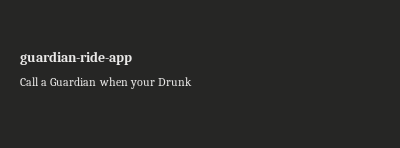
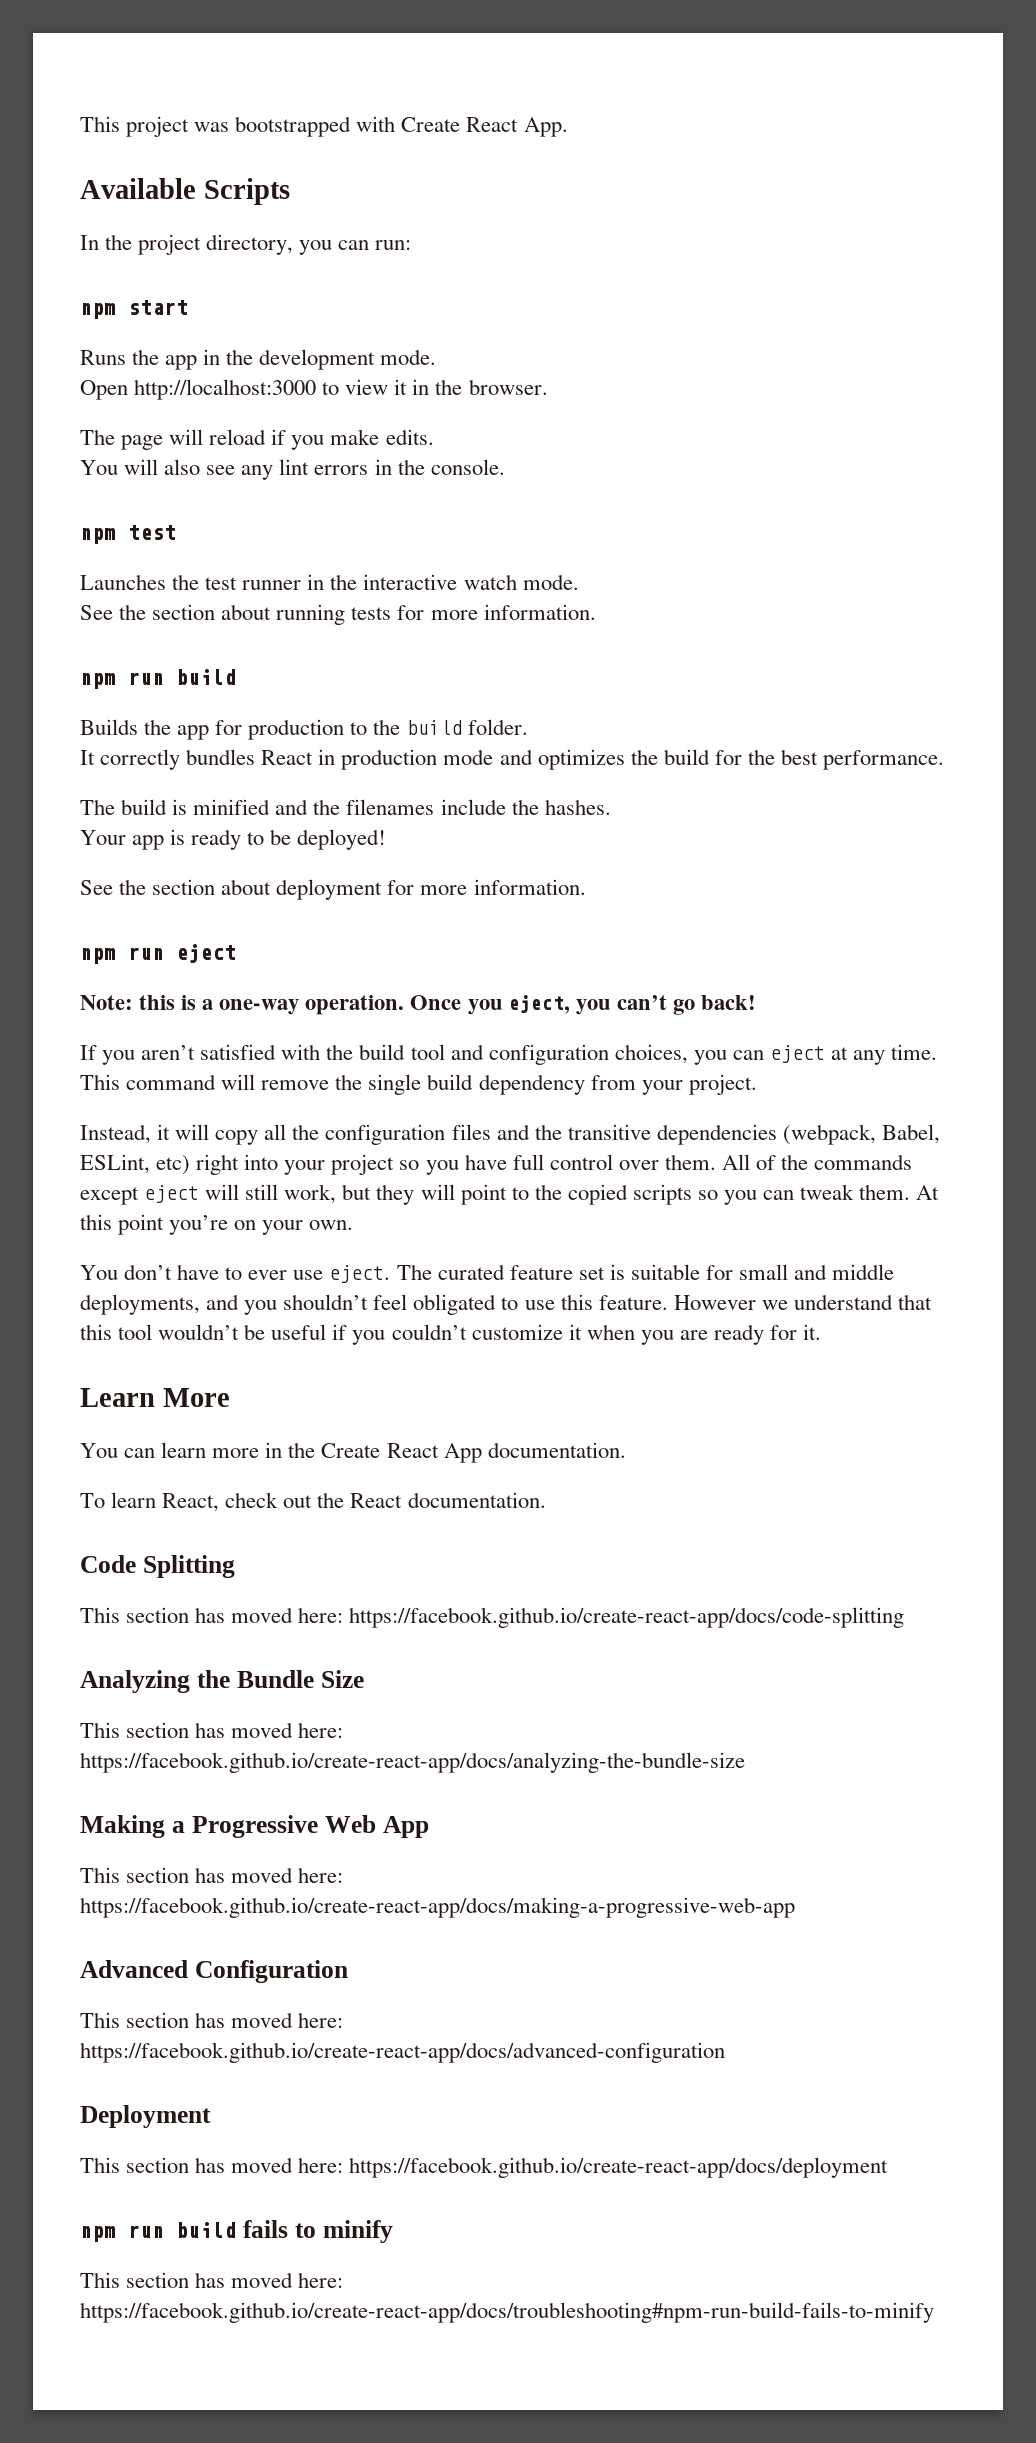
[20,51,132,65] [20,77,193,89] guardian-ride-app // Call a Guardian when your Drunk -> [80,116,568,137] [80,178,290,205] [80,234,412,255] [80,300,188,319] [80,349,437,370] [80,379,548,400] [80,429,434,450] [80,459,505,480] [80,525,176,544] [80,574,579,590] [80,604,596,625] [80,669,236,689] [80,719,528,740] [80,749,945,770] [80,799,611,815] [80,829,387,850] [80,879,586,900] [80,944,236,964] [80,995,756,1015] [80,1044,938,1065] [80,1074,757,1095] [80,1124,940,1145] [80,1154,913,1175] [80,1184,940,1205] [80,1214,354,1235] [80,1264,895,1283] [80,1294,932,1315] [80,1324,822,1345] [80,1388,230,1407] [80,1442,626,1463] [80,1492,546,1512] [80,1555,235,1578] [80,1607,905,1628] [80,1670,364,1693] [80,1722,344,1738] [80,1752,745,1773] [80,1815,429,1838] [80,1867,344,1883] [80,1897,795,1918] [80,1960,348,1983] [80,2012,344,2028] [80,2042,725,2063] [80,2105,211,2128] [80,2157,889,2178] [80,2220,393,2243] [80,2272,344,2288] [80,2302,934,2323] This project was bootstrapped with Create React App. // Available Scripts // In the project directory, you can run: // npm start // Runs the app in the development mode. // Open http://localhost:3000 to view it in the browser. // The page will reload if you make edits. // You will also see any lint errors in the console. // npm test // Launches the test runner in the interactive watch mode. // See the section about running tests for more information. // npm run build // Builds the app for production to the build folder. // It correctly bundles React in production mode and optimizes the build for the best performance. // The build is minified and the filenames include the hashes. // Your app is ready to be deployed! // See the section about deployment for more information. // npm run eject // Note: this is a one-way operation. Once you eject, you can’t go back! // If you aren’t satisfied with the build tool and configuration choices, you can eject at any time. This command will remove the single build dependency from your project. // Instead, it will copy all the configuration files and the transitive dependencies (webpack, Babel, ESLint, etc) right into your project so you have full control over them. All of the commands except eject will still work, but they will point to the copied scripts so you can tweak them. At this point you’re on your own. // You don’t have to ever use eject. The curated feature set is suitable for small and middle deployments, and you shouldn’t feel obligated to use this feature. However we understand that this tool wouldn’t be useful if you couldn’t customize it when you are ready for it. // Learn More // You can learn more in the Create React App documentation. // To learn React, check out the React documentation. // Code Splitting // This section has moved here: https://facebook.github.io/create-react-app/docs/code-splitting // Analyzing the Bundle Size // This section has moved here: https://facebook.github.io/create-react-app/docs/analyzing-the-bundle-size // Making a Progressive Web App // This section has moved here: https://facebook.github.io/create-react-app/docs/making-a-progressive-web-app // Advanced Configuration // This section has moved here: https://facebook.github.io/create-react-app/docs/advanced-configuration // Deployment // This section has moved here: https://facebook.github.io/create-react-app/docs/deployment // npm run build fails to minify // This section has moved here: https://facebook.github.io/create-react-app/docs/troubleshooting#npm-run-build-fails-to-minify

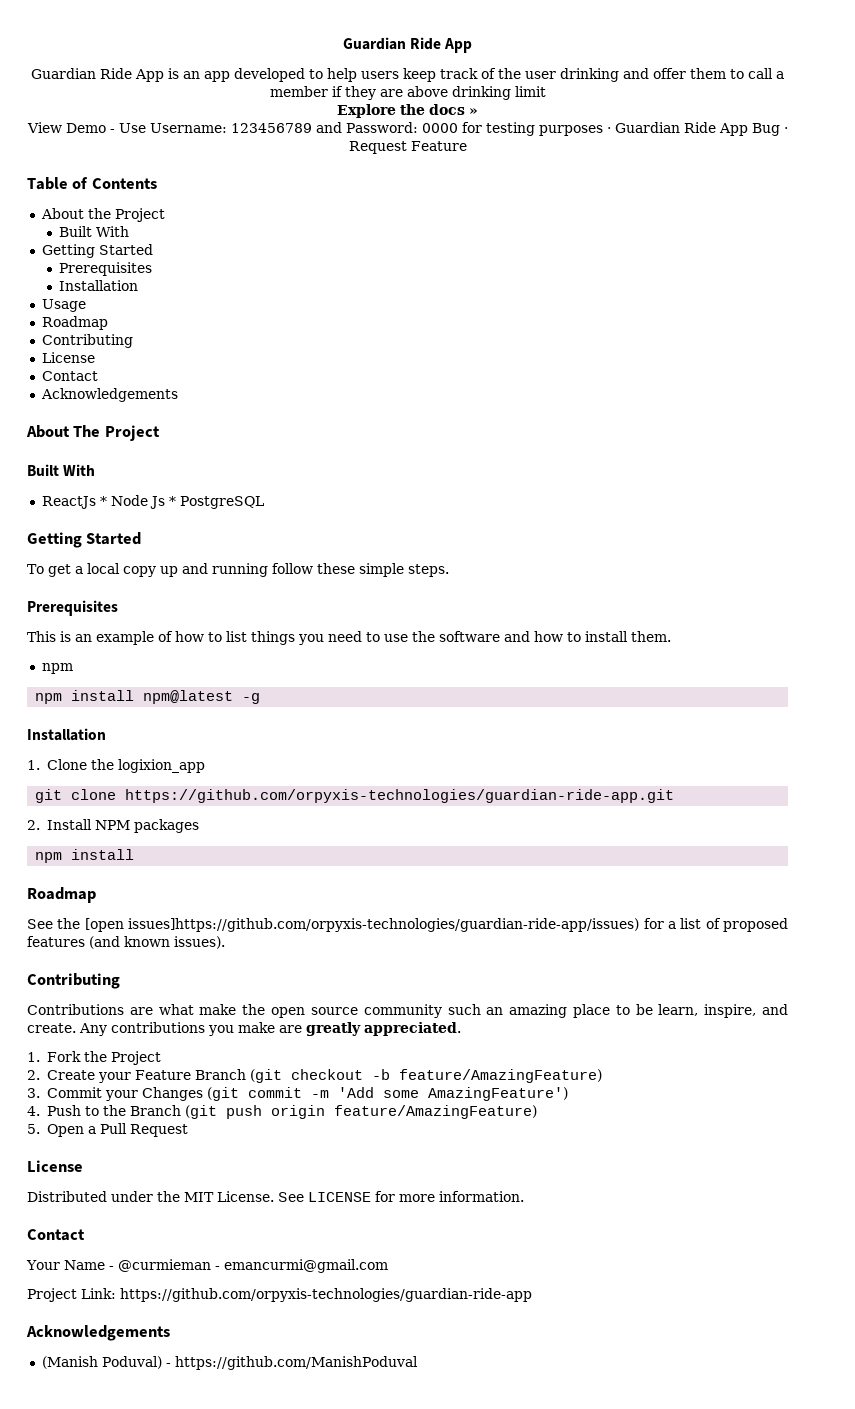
[80,116,568,137] [80,178,290,205] [80,234,412,255] [80,300,188,319] [80,349,437,370] [80,379,548,400] [80,429,434,450] [80,459,505,480] [80,525,176,544] [80,574,579,590] [80,604,596,625] [80,669,236,689] [80,719,528,740] [80,749,945,770] [80,799,611,815] [80,829,387,850] [80,879,586,900] [80,944,236,964] [80,995,756,1015] [80,1044,938,1065] [80,1074,757,1095] [80,1124,940,1145] [80,1154,913,1175] [80,1184,940,1205] [80,1214,354,1235] [80,1264,895,1283] [80,1294,932,1315] [80,1324,822,1345] [80,1388,230,1407] [80,1442,626,1463] [80,1492,546,1512] [80,1555,235,1578] [80,1607,905,1628] [80,1670,364,1693] [80,1722,344,1738] [80,1752,745,1773] [80,1815,429,1838] [80,1867,344,1883] [80,1897,795,1918] [80,1960,348,1983] [80,2012,344,2028] [80,2042,725,2063] [80,2105,211,2128] [80,2157,889,2178] [80,2220,393,2243] [80,2272,344,2288] [80,2302,934,2323] This project was bootstrapped with Create React App. // Available Scripts // In the project directory, you can run: // npm start // Runs the app in the development mode. // Open http://localhost:3000 to view it in the browser. // The page will reload if you make edits. // You will also see any lint errors in the console. // npm test // Launches the test runner in the interactive watch mode. // See the section about running tests for more information. // npm run build // Builds the app for production to the build folder. // It correctly bundles React in production mode and optimizes the build for the best performance. // The build is minified and the filenames include the hashes. // Your app is ready to be deployed! // See the section about deployment for more information. // npm run eject // Note: this is a one-way operation. Once you eject, you can’t go back! // If you aren’t satisfied with the build tool and configuration choices, you can eject at any time. This command will remove the single build dependency from your project. // Instead, it will copy all the configuration files and the transitive dependencies (webpack, Babel, ESLint, etc) right into your project so you have full control over them. All of the commands except eject will still work, but they will point to the copied scripts so you can tweak them. At this point you’re on your own. // You don’t have to ever use eject. The curated feature set is suitable for small and middle deployments, and you shouldn’t feel obligated to use this feature. However we understand that this tool wouldn’t be useful if you couldn’t customize it when you are ready for it. // Learn More // You can learn more in the Create React App documentation. // To learn React, check out the React documentation. // Code Splitting // This section has moved here: https://facebook.github.io/create-react-app/docs/code-splitting // Analyzing the Bundle Size // This section has moved here: https://facebook.github.io/create-react-app/docs/analyzing-the-bundle-size // Making a Progressive Web App // This section has moved here: https://facebook.github.io/create-react-app/docs/making-a-progressive-web-app // Advanced Configuration // This section has moved here: https://facebook.github.io/create-react-app/docs/advanced-configuration // Deployment // This section has moved here: https://facebook.github.io/create-react-app/docs/deployment // npm run build fails to minify // This section has moved here: https://facebook.github.io/create-react-app/docs/troubleshooting#npm-run-build-fails-to-minify -> [342,37,473,53] [31,68,784,82] [269,86,546,100] [337,104,478,118] [26,122,788,136] [348,141,467,154] [27,177,157,190] [40,208,165,222] [58,226,129,237] [41,244,153,258] [58,262,152,276] [58,280,138,291] [41,299,86,312] [41,316,108,330] [41,334,133,348] [41,352,95,363] [41,371,98,381] [40,388,178,402] [26,425,160,441] [27,464,96,476] [41,495,264,509] [27,532,142,548] [27,563,449,577] [27,600,118,616] [27,631,671,645] [41,663,73,674] [35,690,261,704] [27,728,106,741] [27,759,205,773] [35,789,675,803] [27,819,199,833] [35,849,135,863] [27,887,96,903] [27,918,788,932] [27,936,225,949] [27,973,120,989] [27,1004,788,1018] [27,1022,461,1036] [27,1051,161,1065] [27,1069,602,1083] [27,1087,568,1101] [27,1105,537,1119] [27,1123,188,1137] [27,1160,83,1172] [27,1191,524,1202] [27,1229,85,1241] [26,1259,388,1273] [27,1288,532,1302] [26,1325,170,1341] [41,1356,418,1370] Guardian Ride App // Guardian Ride App is an app developed to help users keep track of the user drinking and offer them to call a member if they are above drinking limit // Explore the docs » // View Demo - Use Username: 123456789 and Password: 0000 for testing purposes · Guardian Ride App Bug · Request Feature // Table of Contents // About the Project // Built With // Getting Started // Prerequisites // Installation // Usage // Roadmap // Contributing // License // Contact // Acknowledgements // About The Project // Built With // ReactJs * Node Js * PostgreSQL // Getting Started // To get a local copy up and running follow these simple steps. // Prerequisites // This is an example of how to list things you need to use the software and how to install them. // npm // npm install npm@latest -g // Installation // 1. Clone the logixion_app // git clone https://github.com/orpyxis-technologies/guardian-ride-app.git // 2. Install NPM packages // npm install // Roadmap // See the [open issues]https://github.com/orpyxis-technologies/guardian-ride-app/issues) for a list of proposed features (and known issues). // Contributing // Contributions are what make the open source community such an amazing place to be learn, inspire, and create. Any contributions you make are greatly appreciated. // 1. Fork the Project // 2. Create your Feature Branch (git checkout -b feature/AmazingFeature) // 3. Commit your Changes (git commit -m 'Add some AmazingFeature') // 4. Push to the Branch (git push origin feature/AmazingFeature) // 5. Open a Pull Request // License // Distributed under the MIT License. See LICENSE for more information. // Contact // Your Name - @curmieman - emancurmi@gmail.com // Project Link: https://github.com/orpyxis-technologies/guardian-ride-app // Acknowledgements // (Manish Poduval) - https://github.com/ManishPoduval

